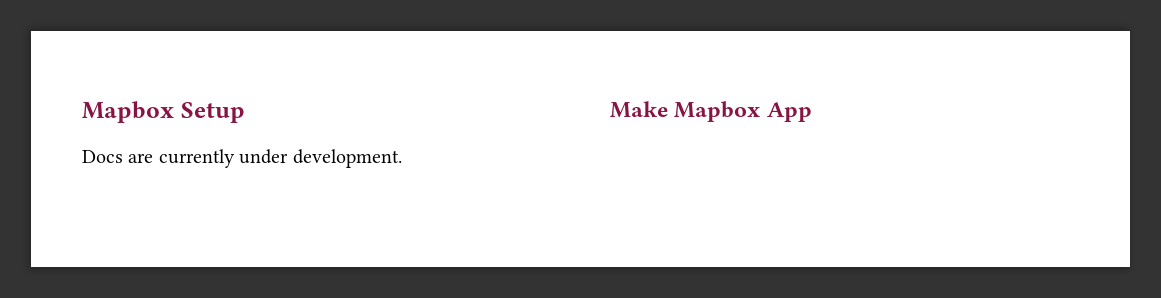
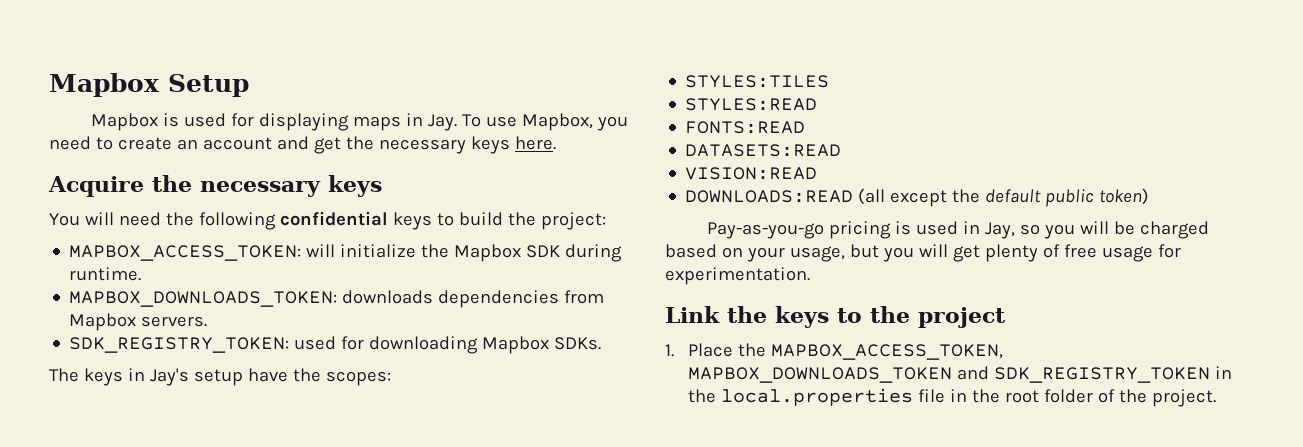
[82,149,402,168] [610,101,812,122] Docs are currently under development. // Make Mapbox App -> [90,113,628,131] [49,136,556,154] [48,175,382,197] [49,211,606,230] [69,244,623,262] [69,267,142,281] [69,290,605,308] [69,313,208,331] [69,336,602,354] [49,368,391,386] [685,75,830,88] [685,98,818,111] [685,121,806,134] [685,144,842,157] [685,167,818,180] [685,188,1150,207] [706,221,1209,239] [665,244,1181,262] [665,267,810,285] [665,306,1006,328] [665,343,1003,360] [687,366,1232,383] [687,388,1216,407] Mapbox is used for displaying maps in Jay. To use Mapbox, you need to create an account and get the necessary keys here. // Acquire the necessary keys // You will need the following confidential keys to build the project: // MAPBOX_ACCESS_TOKEN: will initialize the Mapbox SDK during runtime. // MAPBOX_DOWNLOADS_TOKEN: downloads dependencies from Mapbox servers. // SDK_REGISTRY_TOKEN: used for downloading Mapbox SDKs. // The keys in Jay's setup have the scopes: // STYLES:TILES // STYLES:READ // FONTS:READ // DATASETS:READ // VISION:READ // DOWNLOADS:READ (all except the default public token) // Pay-as-you-go pricing is used in Jay, so you will be charged based on your usage, but you will get plenty of free usage for experimentation. // Link the keys to the project // 1. Place the MAPBOX_ACCESS_TOKEN, MAPBOX_DOWNLOADS_TOKEN and SDK_REGISTRY_TOKEN in the local.properties file in the root folder of the project.

